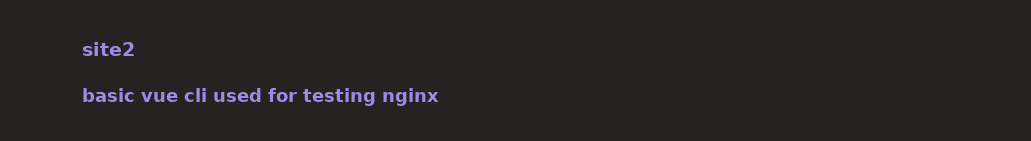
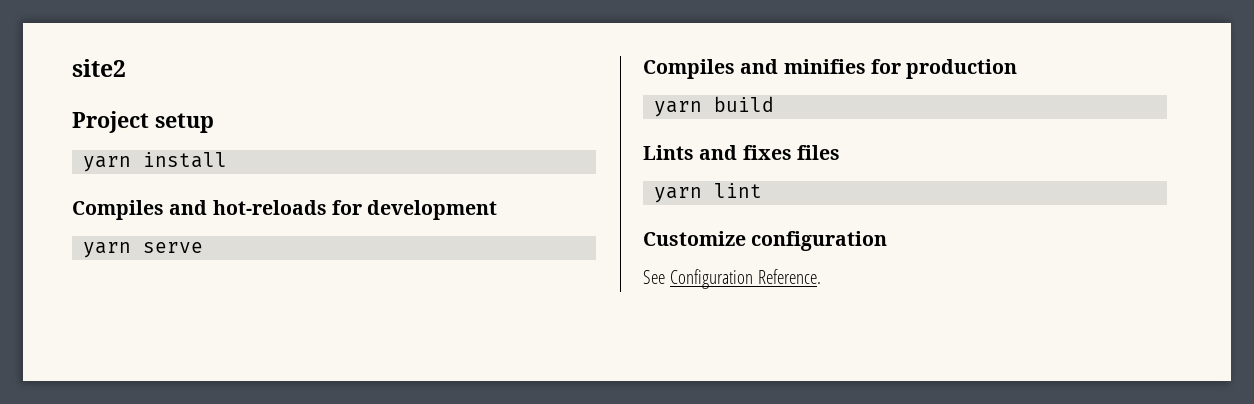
[82,88,439,106] basic vue cli used for testing nginx -> [72,111,214,133] [83,152,228,172] [72,200,498,220] [83,242,204,258] [643,59,1018,79] [654,96,775,117] [643,145,840,160] [654,183,763,203] [643,231,888,251] [643,269,821,289] Project setup // yarn install // Compiles and hot-reloads for development // yarn serve // Compiles and minifies for production // yarn build // Lints and fixes files // yarn lint // Customize configuration // See Configuration Reference.

